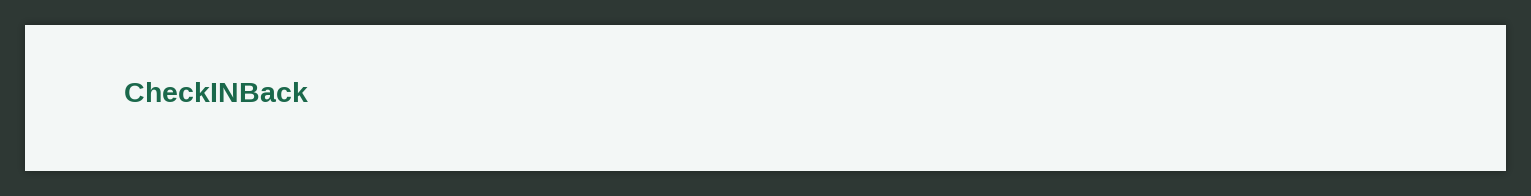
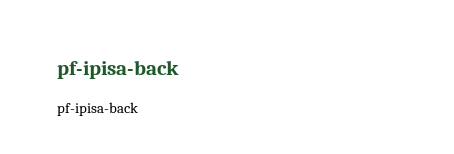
[124,82,308,102] CheckINBack -> [57,60,179,79] [57,102,138,116] pf-ipisa-back // pf-ipisa-back

